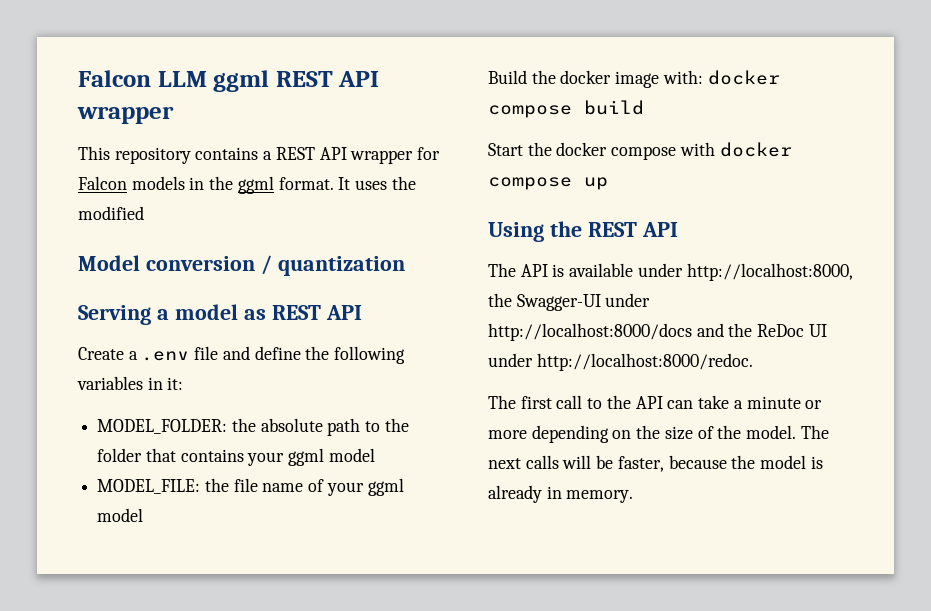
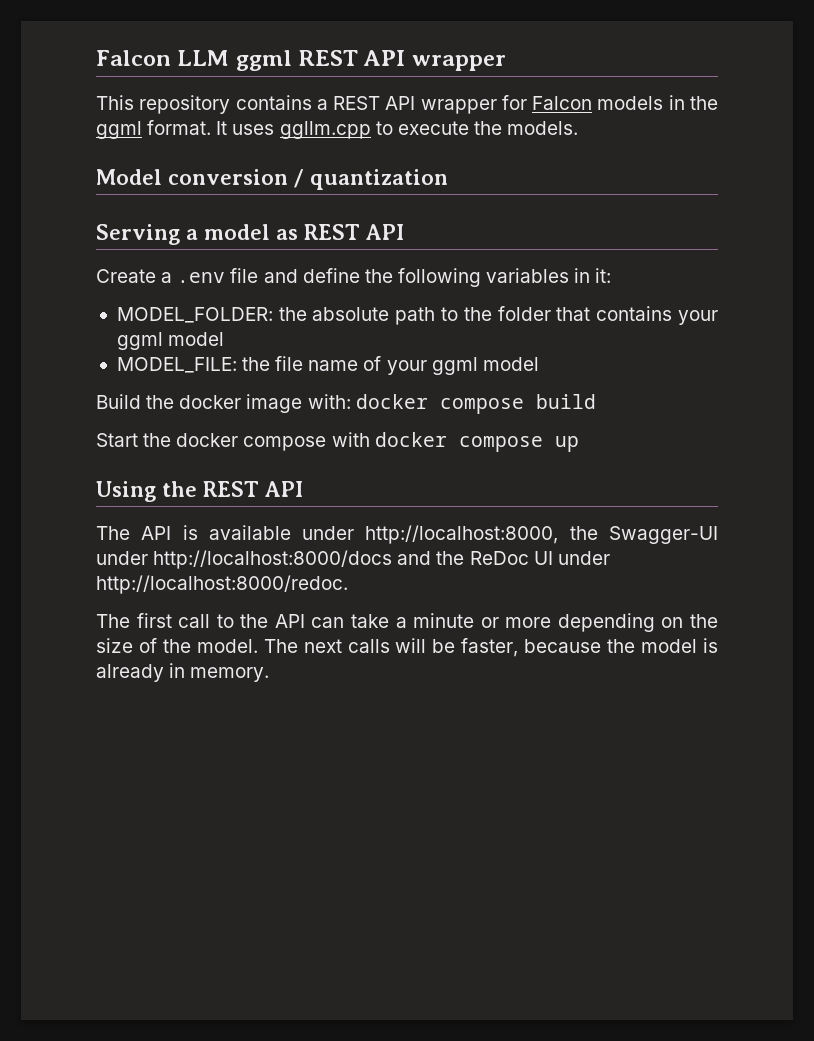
[391,176,416,190] [78,206,144,220] the modified -> [279,121,579,139] ggllm.cpp to execute the models.

